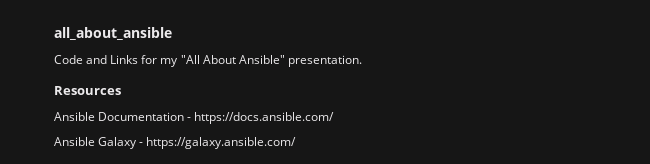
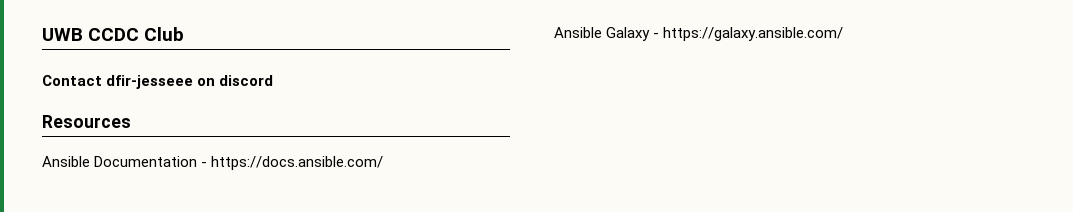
[54,27,172,40] [54,55,362,67] all_about_ansible // Code and Links for my "All About Ansible" presentation. -> [42,27,185,41] [42,75,274,89] UWB CCDC Club // Contact dfir-jesseee on discord

